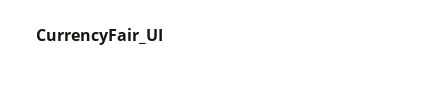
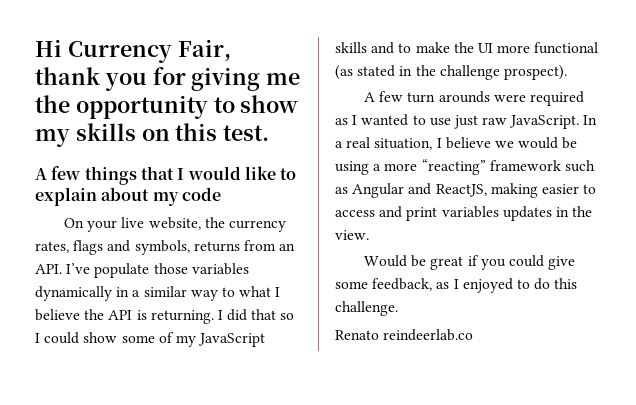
[36,28,163,45] CurrencyFair_UI -> [35,39,231,63] [35,67,301,91] [35,95,299,119] [35,123,270,147] [35,166,297,185] [35,187,221,206] [64,217,286,232] [35,240,296,255] [35,263,249,278] [35,286,281,301] [35,309,295,324] [35,332,266,347] [335,42,599,54] [335,65,567,80] [364,91,584,106] [335,114,598,129] [335,137,578,150] [335,159,595,175] [335,183,597,198] [335,206,593,221] [335,230,369,240] [364,255,576,270] [335,278,578,293] [335,301,398,316] [335,329,474,341] Hi Currency Fair, thank you for giving me the opportunity to show my skills on this test. // A few things that I would like to explain about my code // On your live website, the currency rates, flags and symbols, returns from an API. I’ve populate those variables dynamically in a similar way to what I believe the API is returning. I did that so I could show some of my JavaScript skills and to make the UI more functional (as stated in the challenge prospect). // A few turn arounds were required as I wanted to use just raw JavaScript. In a real situation, I believe we would be using a more “reacting” framework such as Angular and ReactJS, making easier to access and print variables updates in the view. // Would be great if you could give some feedback, as I enjoyed to do this challenge. // Renato reindeerlab.co

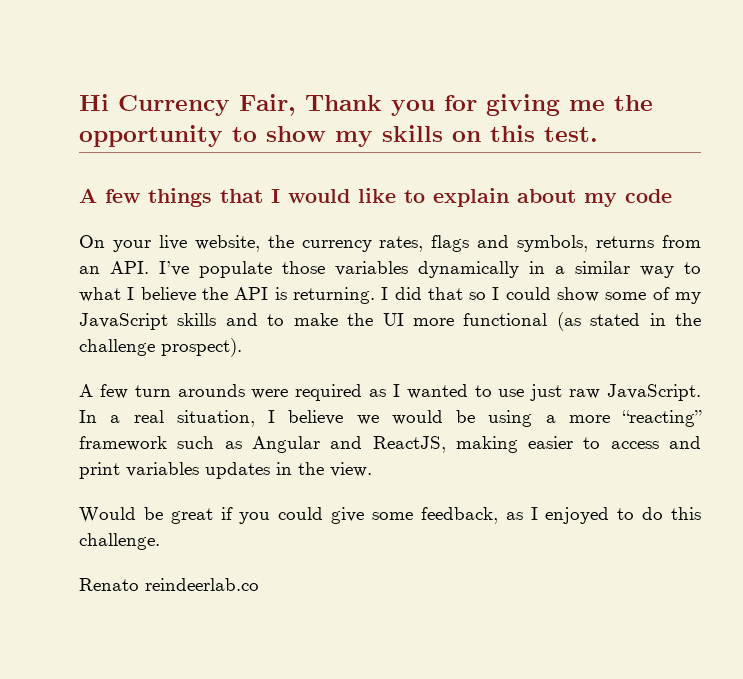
[35,67,100,85] thank -> [305,95,382,111] Thank

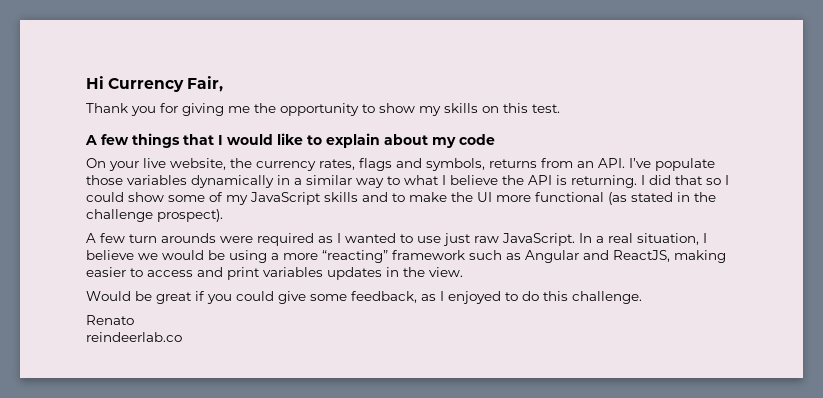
(296, 105) none -> (224, 84) //
(139, 584) none -> (134, 320) //

